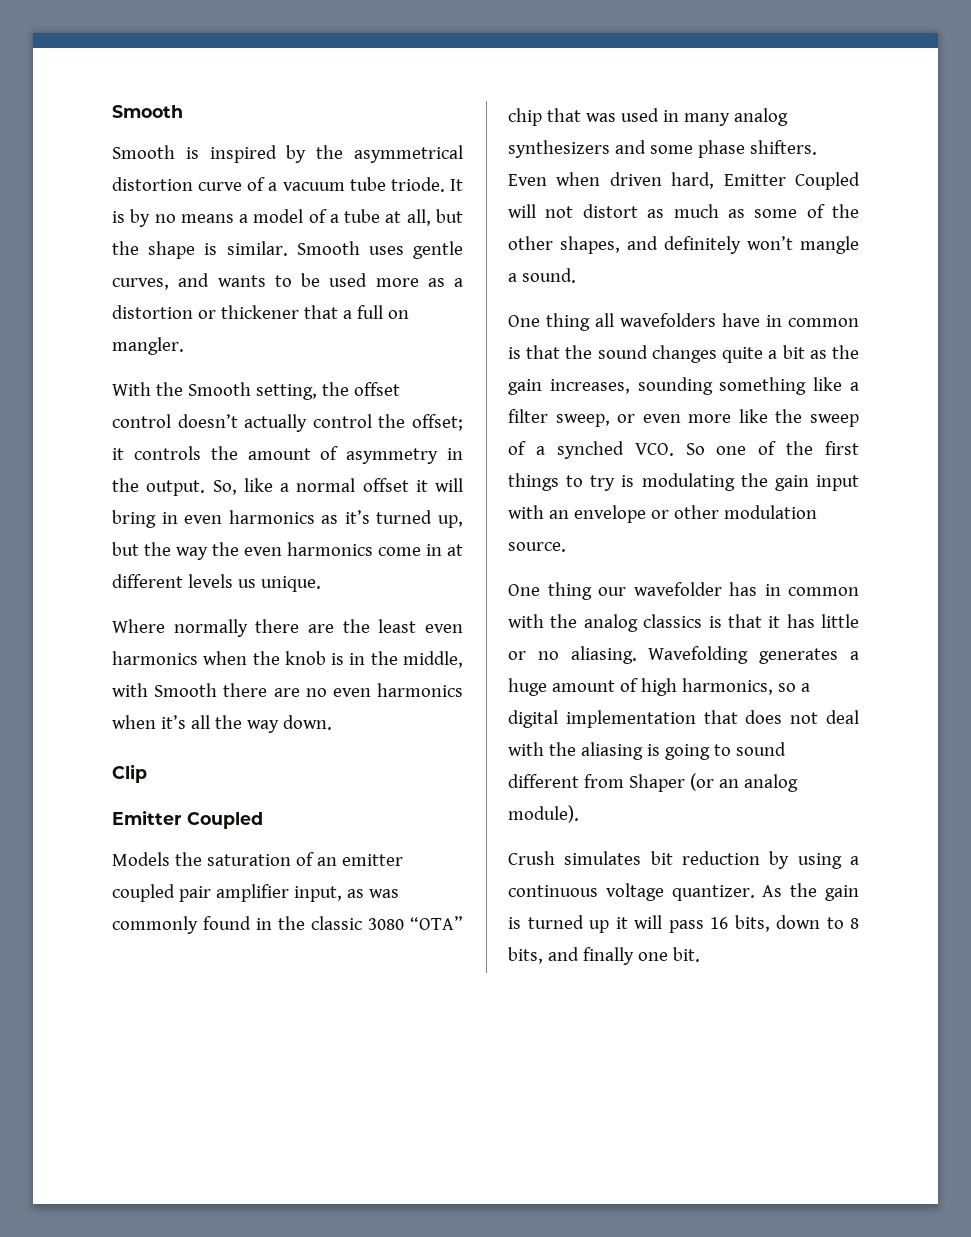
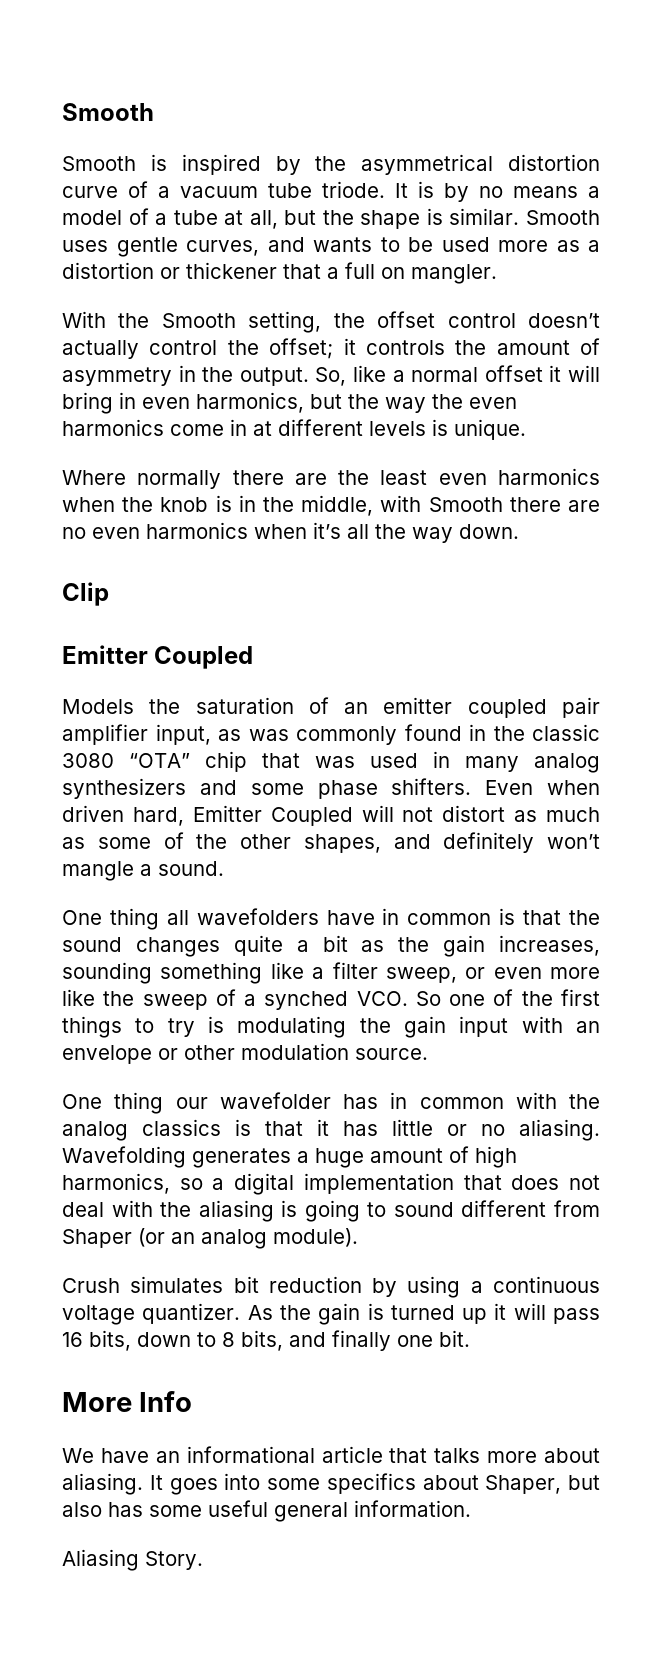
[228,510,463,528] harmonics as it’s turned up, -> [196,392,304,413] harmonics,
[237,579,256,588] us -> [432,419,448,436] is
(700, 954) none -> [62,1391,193,1412] [62,1446,600,1463] [62,1473,600,1495] [62,1500,471,1522] [62,1549,203,1571] // More Info // We have an informational article that talks more about aliasing. It goes into some specifics about Shaper, but also has some useful general information. // Aliasing Story.

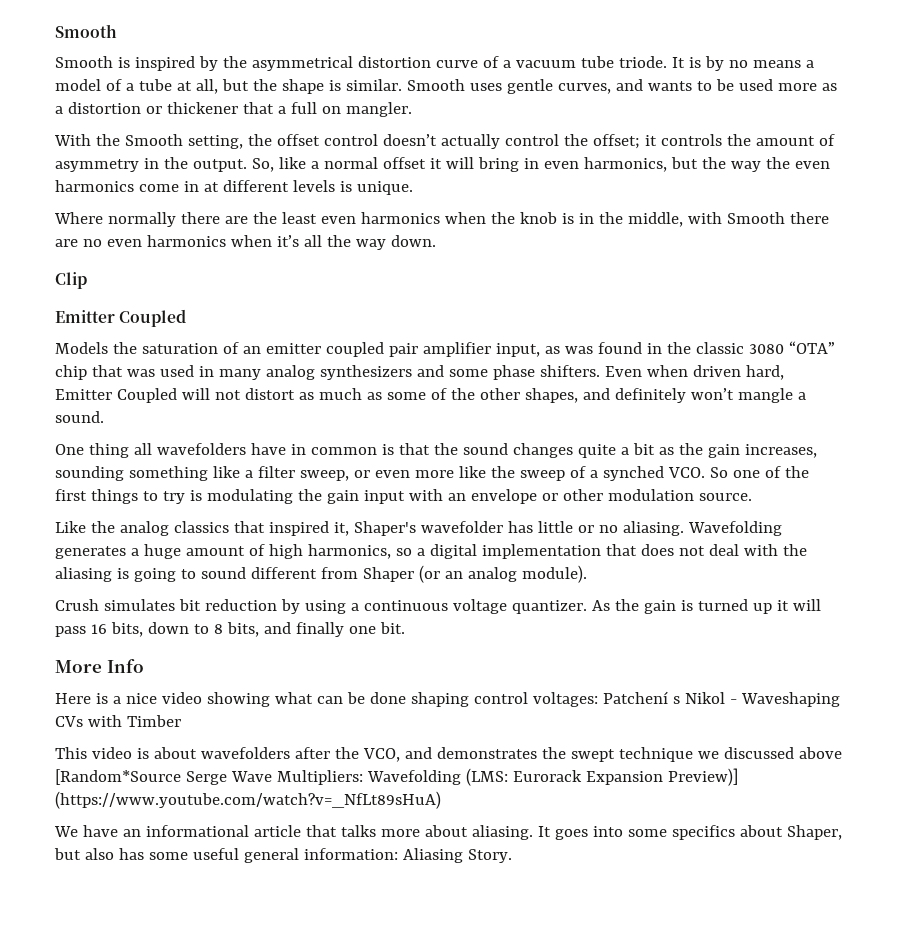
[296,726,397,745] commonly -> (593, 350) none
[62,1092,600,1114] [62,1119,329,1141] One thing our wavefolder has in common with the analog classics is that it -> [55,521,503,536] Like the analog classics that inspired it, Shaper's wavefolder
(193, 1401) none -> [55,691,840,707] [55,715,181,727] [55,747,842,762] [55,768,738,786] [55,791,441,809] // Here is a nice video showing what can be done shaping control voltages: Patchení s Nikol - Waveshaping CVs with Timber // This video is about wavefolders after the VCO, and demonstrates the swept technique we discussed above [Random*Source Serge Wave Multipliers: Wavefolding (LMS: Eurorack Expansion Preview)] (https://www.youtube.com/watch?v=_NfLt89sHuA)
[354,1500,471,1517] information. // -> [303,848,398,860] information:

